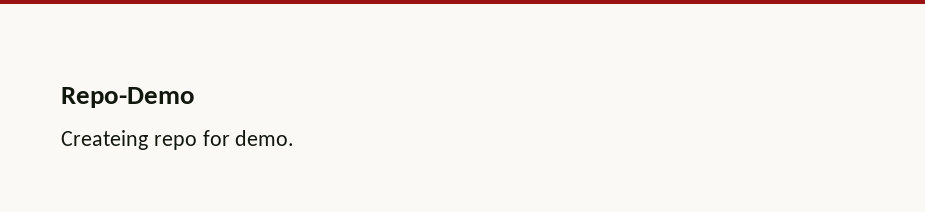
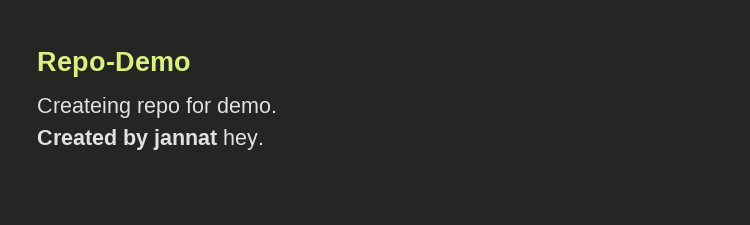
(295, 138) none -> [37,129,264,150] // Created by jannat hey.

